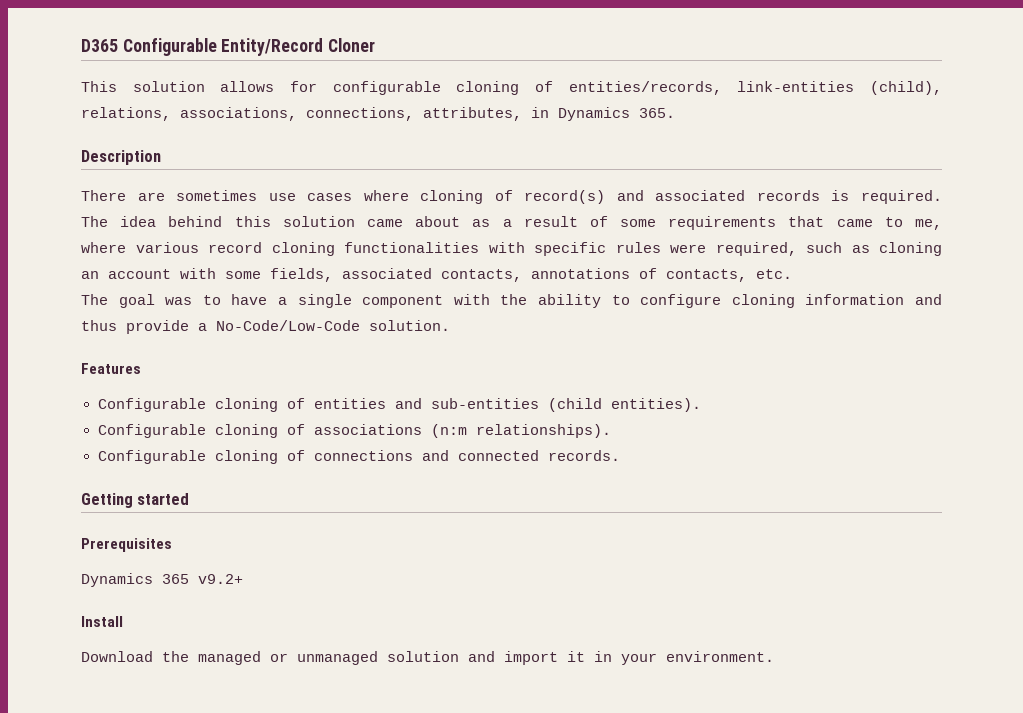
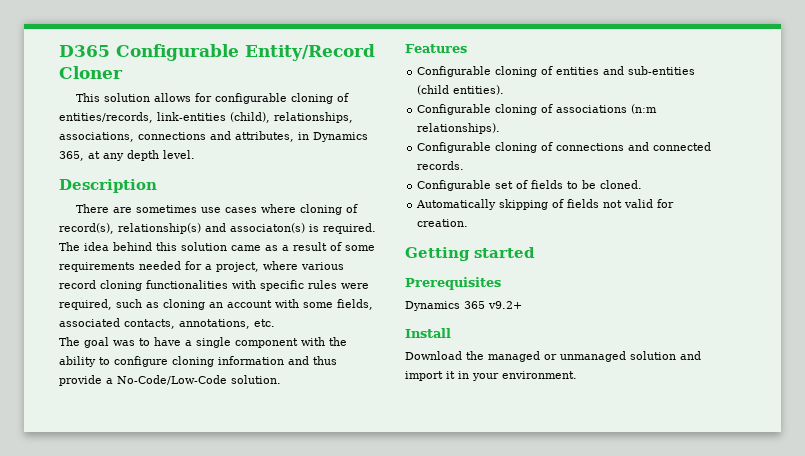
[81,107,675,121] relations, associations, connections, attributes, in Dynamics 365. -> [274,112,353,123] [59,131,368,142] [59,150,195,161] relationships, associations, connections and attributes, in Dynamics 365, at any depth level.
[524,190,820,204] record(s) and associated records -> [59,223,305,234] record(s), relationship(s) and associaton(s)
[415,216,461,227] about -> (261, 248) none
[788,216,942,230] that came to me, -> [139,261,259,272] needed for a project,
[531,268,747,282] annotations of contacts, -> [179,319,250,329] annotations,
(620, 455) none -> [417,180,643,191] [416,199,675,210] [417,219,469,227] // Configurable set of fields to be cloned. // Automatically skipping of fields not valid for creation.

